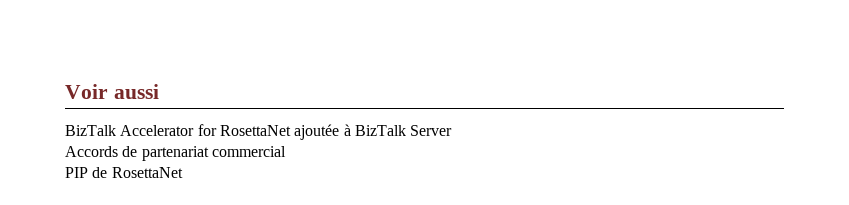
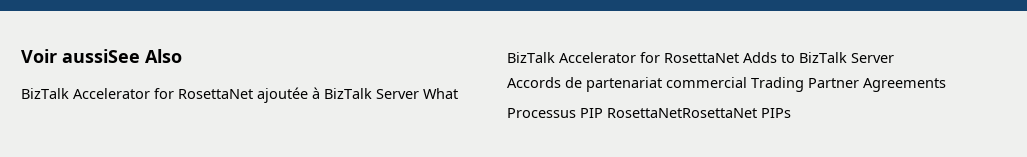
[113,84,159,99] aussi -> [62,49,182,63] aussiSee Also
[65,146,286,161] [65,167,183,178] // Accords de partenariat commercial // PIP de RosettaNet -> [423,88,458,99] [507,52,894,63] [507,77,946,92] [507,108,791,118] What BizTalk Accelerator for RosettaNet Adds to BizTalk Server // Accords de partenariat commercial Trading Partner Agreements // Processus PIP RosettaNetRosettaNet PIPs

